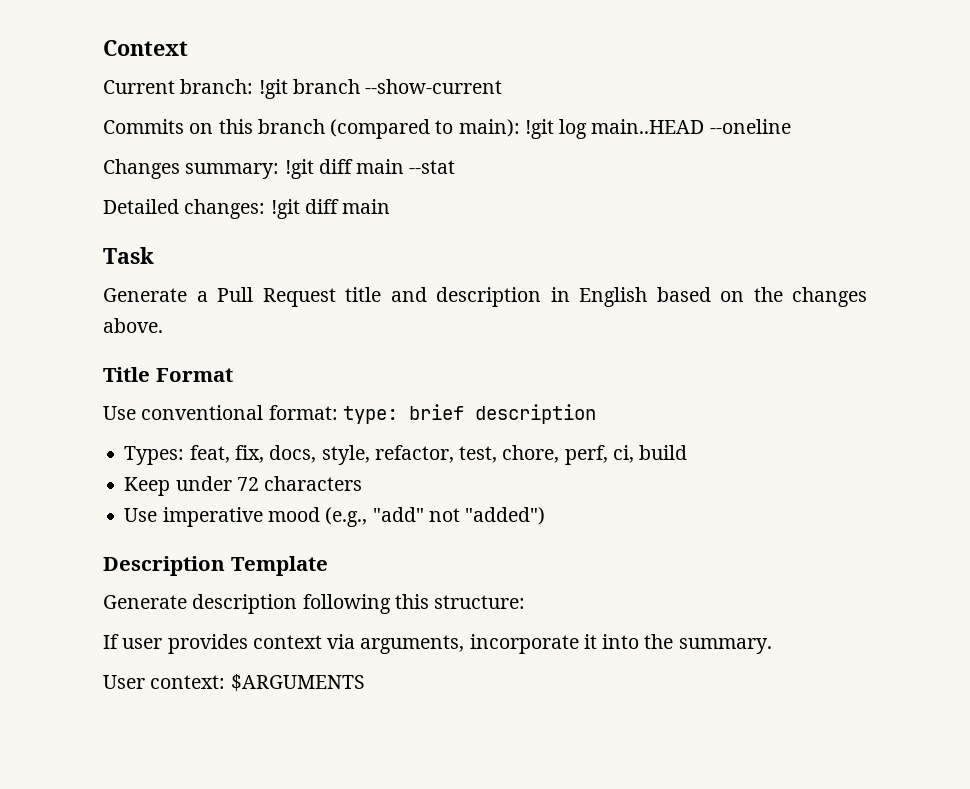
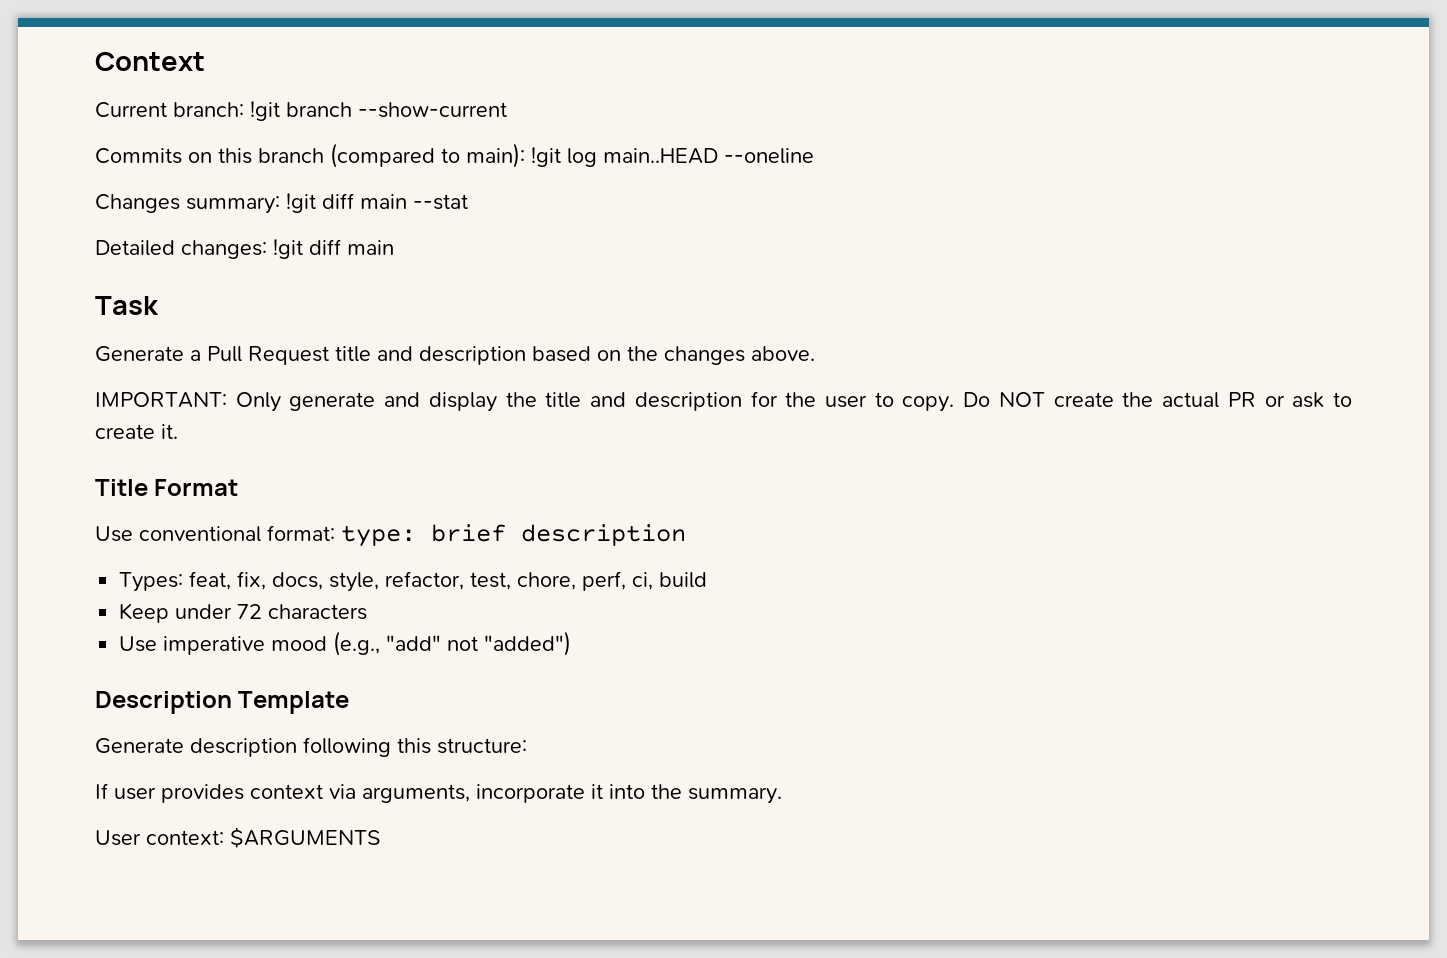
[550,287,647,307] in English -> (526, 355) none
(163, 325) none -> [95,391,1353,412] [95,424,178,439] // IMPORTANT: Only generate and display the title and description for the user to copy. Do NOT create the actual PR or ask to create it.

